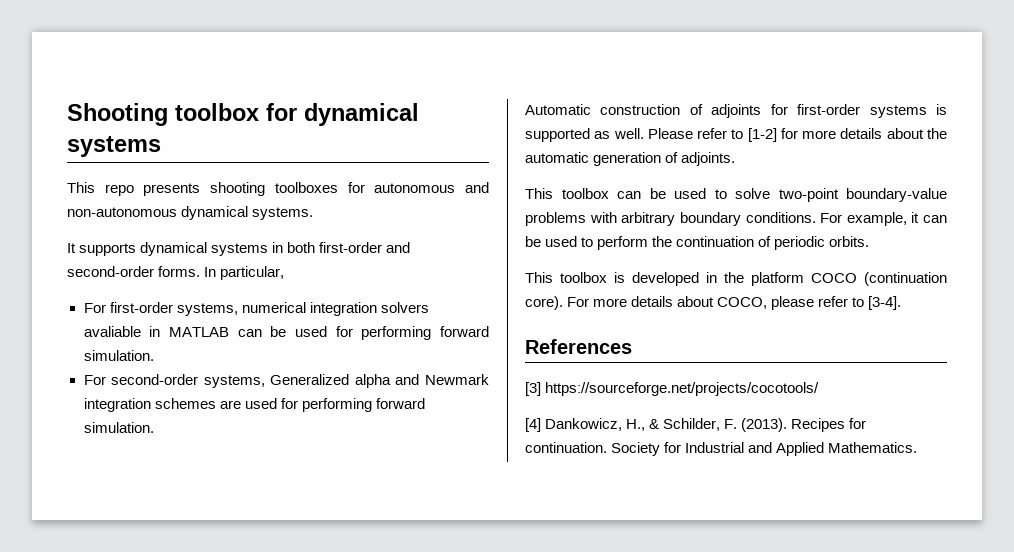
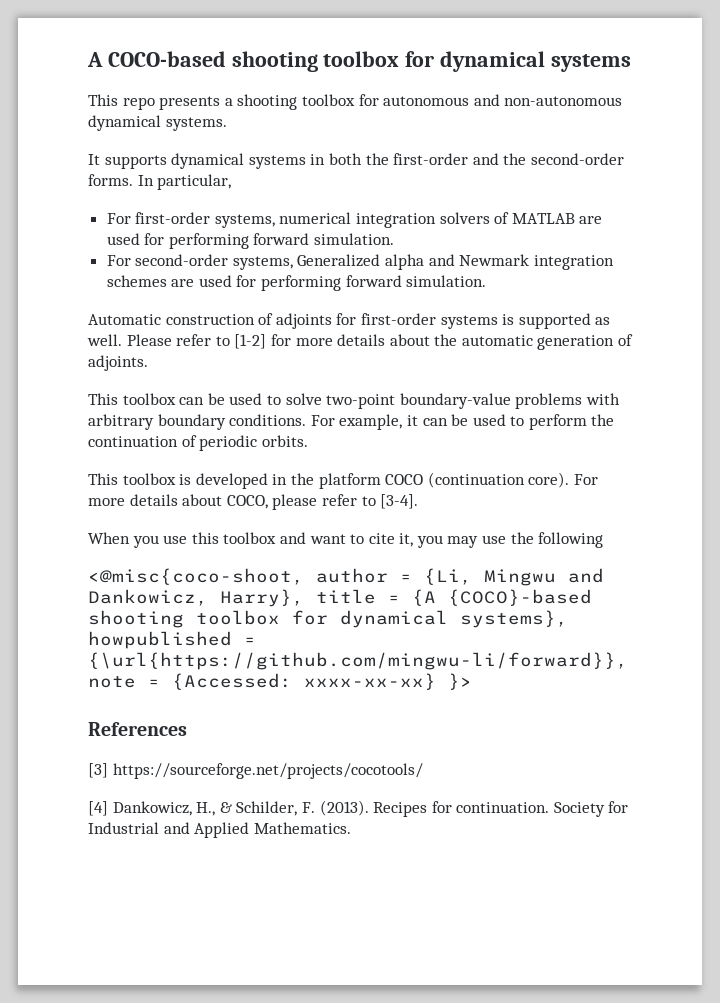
[67,103,168,126] Shooting -> [87,51,318,72] A COCO-based shooting
[210,182,338,196] shooting toolboxes -> [224,94,355,110] a shooting toolbox
(316, 247) none -> [365,153,389,165] the
(411, 247) none -> [503,153,527,165] the
[83,326,287,337] avaliable in MATLAB can be -> [494,212,603,224] of MATLAB are
(902, 303) none -> [88,532,604,548] [88,568,604,586] [88,589,592,607] [88,610,568,628] [88,631,256,649] [88,652,628,670] [88,673,472,690] // When you use this toolbox and want to cite it, you may use the following // <@misc{coco-shoot, author = {Li, Mingwu and Dankowicz, Harry}, title = {A {COCO}-based shooting toolbox for dynamical systems}, howpublished = {\url{https://github.com/mingwu-li/forward}}, note = {Accessed: xxxx-xx-xx} }>

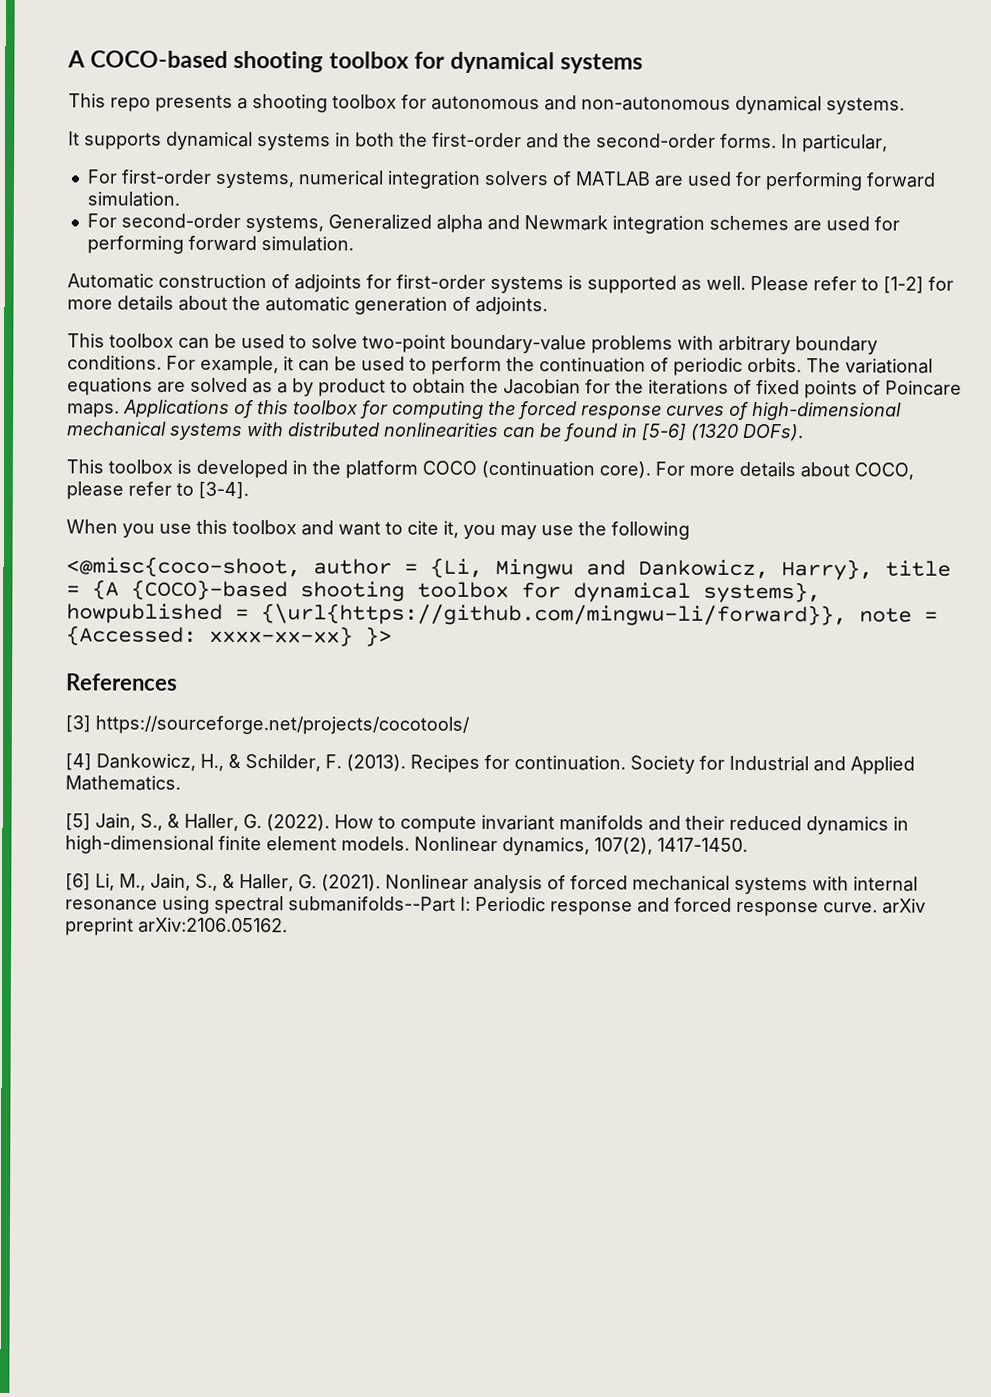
(308, 441) none -> [806,358,933,374] [67,377,962,399] [67,399,902,421] [67,421,804,442] The variational equations are solved as a by product to obtain the Jacobian for the iterations of fixed points of Poincare maps. Applications of this toolbox for computing the forced response curves of high-dimensional mechanical systems with distributed nonlinearities can be found in [5-6] (1320 DOFs).
(351, 828) none -> [65,813,909,835] [65,835,748,856] [65,873,918,895] [65,895,926,917] [65,917,288,936] // [5] Jain, S., & Haller, G. (2022). How to compute invariant manifolds and their reduced dynamics in high-dimensional finite element models. Nonlinear dynamics, 107(2), 1417-1450. // [6] Li, M., Jain, S., & Haller, G. (2021). Nonlinear analysis of forced mechanical systems with internal resonance using spectral submanifolds--Part I: Periodic response and forced response curve. arXiv preprint arXiv:2106.05162.

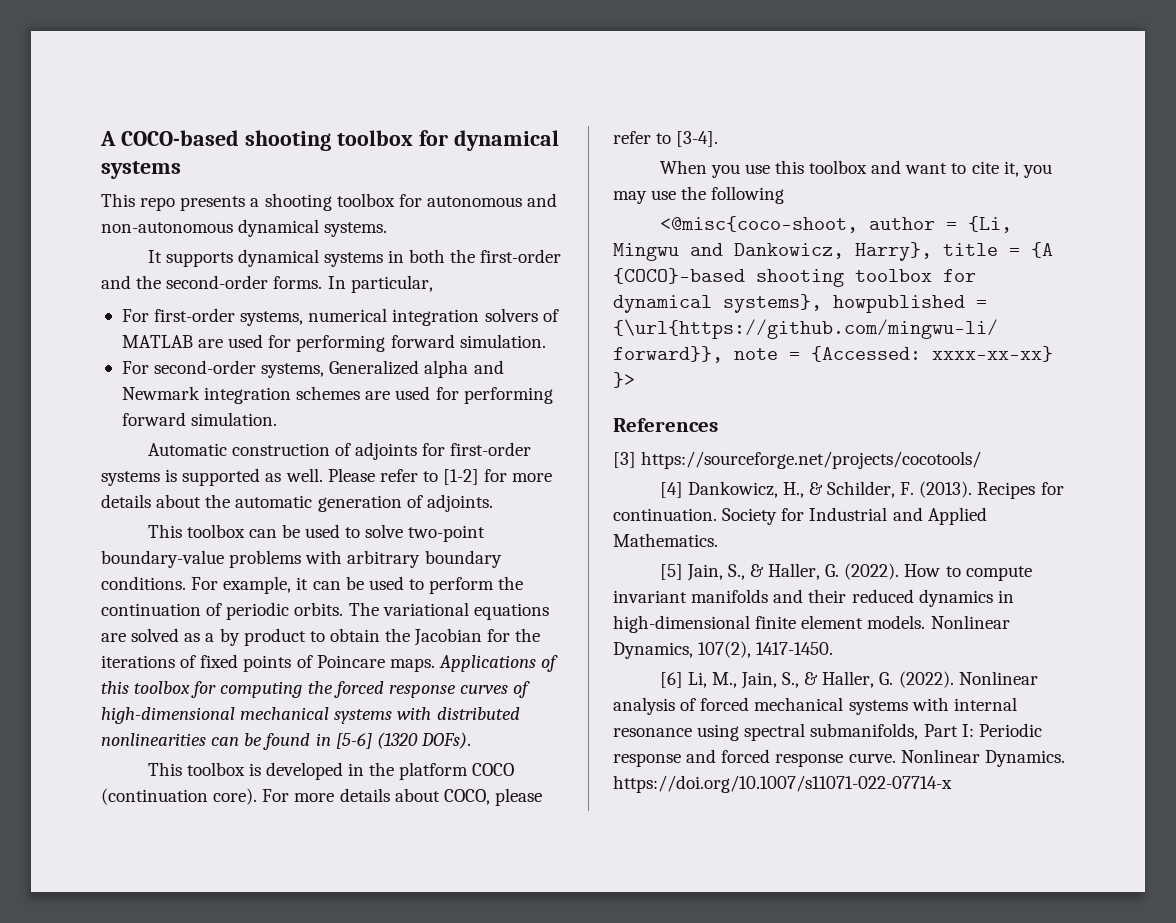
[502,837,590,856] dynamics, -> [613,642,693,659] Dynamics,
[321,874,381,892] (2021). -> [898,671,954,688] (2022).
[288,896,456,912] submanifolds--Part -> [810,723,958,740] submanifolds, Part
[882,898,926,914] [65,917,288,936] arXiv preprint arXiv:2106.05162. -> [900,749,1065,767] [613,775,952,793] Nonlinear Dynamics. https://doi.org/10.1007/s11071-022-07714-x

